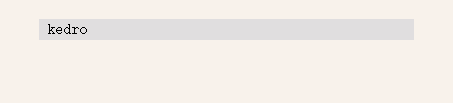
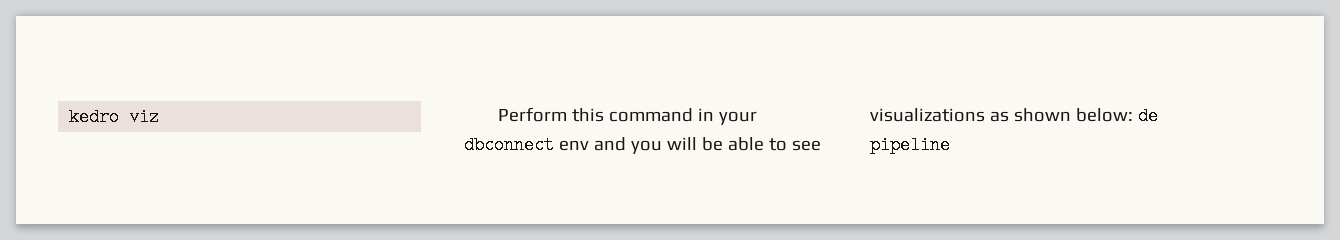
(88, 29) none -> [129,108,160,126] [497,107,757,125] [464,136,821,154] [870,107,1158,125] [870,136,950,154] viz // Perform this command in your dbconnect env and you will be able to see visualizations as shown below: de pipeline

